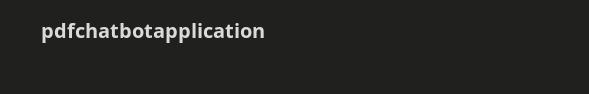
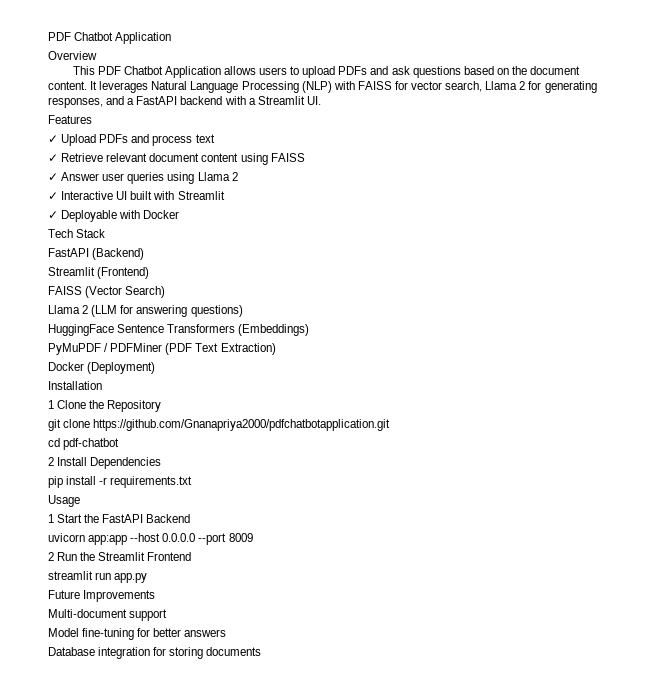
[41,23,265,43] pdfchatbotapplication -> [48,32,172,44] [48,51,97,60] [72,66,581,78] [48,81,597,93] [48,96,321,108] [48,115,92,124] [48,134,215,146] [48,153,305,165] [48,172,238,184] [48,191,225,200] [48,210,180,222] [48,229,106,238] [48,248,145,260] [48,267,150,279] [48,286,166,298] [48,305,243,317] [48,324,310,336] [48,343,276,355] [48,362,156,374] [48,381,102,390] [48,400,162,412] [48,419,391,431] [48,438,120,450] [48,457,162,469] [48,476,193,488] [48,495,80,507] [48,514,191,523] [48,533,253,545] [48,552,192,561] [48,571,148,583] [48,590,156,602] [48,609,168,621] [48,628,227,640] [48,647,262,659] PDF Chatbot Application // Overview // This PDF Chatbot Application allows users to upload PDFs and ask questions based on the document content. It leverages Natural Language Processing (NLP) with FAISS for vector search, Llama 2 for generating responses, and a FastAPI backend with a Streamlit UI. // Features // ✓ Upload PDFs and process text // ✓ Retrieve relevant document content using FAISS // ✓ Answer user queries using Llama 2 // ✓ Interactive UI built with Streamlit // ✓ Deployable with Docker // Tech Stack // FastAPI (Backend) // Streamlit (Frontend) // FAISS (Vector Search) // Llama 2 (LLM for answering questions) // HuggingFace Sentence Transformers (Embeddings) // PyMuPDF / PDFMiner (PDF Text Extraction) // Docker (Deployment) // Installation // 1 Clone the Repository // git clone https://github.com/Gnanapriya2000/pdfchatbotapplication.git // cd pdf-chatbot // 2 Install Dependencies // pip install -r requirements.txt // Usage // 1 Start the FastAPI Backend // uvicorn app:app --host 0.0.0.0 --port 8009 // 2 Run the Streamlit Frontend // streamlit run app.py // Future Improvements // Multi-document support // Model fine-tuning for better answers // Database integration for storing documents

